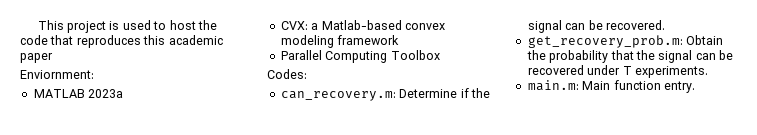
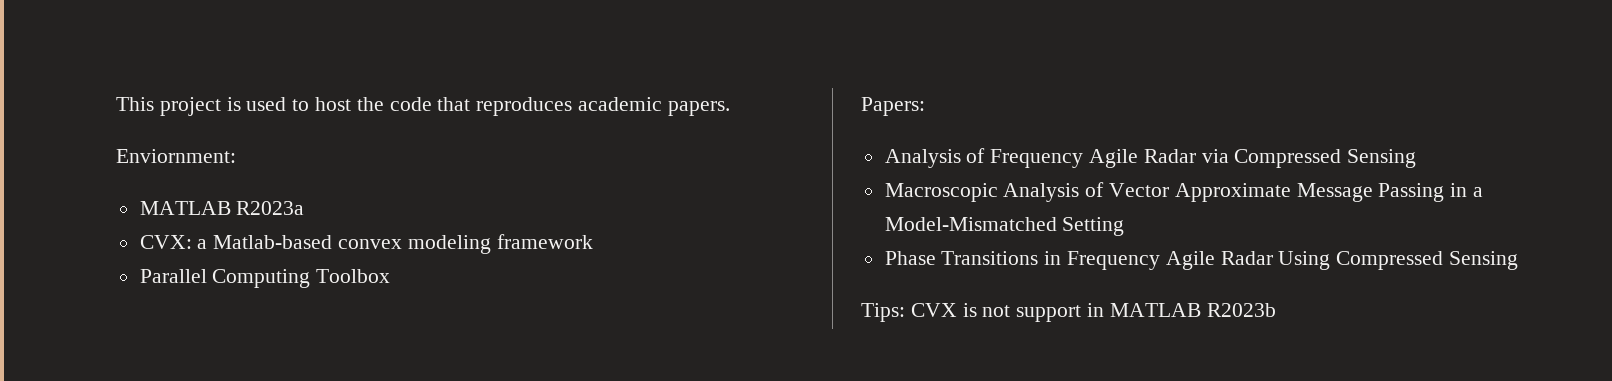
[143,35,223,45] [20,53,53,63] this academic paper -> [578,97,730,116] academic papers.
[88,89,124,98] 2023a -> [236,201,305,215] R2023a
[267,69,307,79] [280,88,490,101] [527,20,665,33] [527,35,724,48] [526,50,733,63] [527,65,708,78] [527,80,695,93] Codes: // can_recovery.m: Determine if the signal can be recovered. // get_recovery_prob.m: Obtain the probability that the signal can be recovered under T experiments. // main.m: Main function entry. -> [861,97,925,116] [884,148,1417,168] [884,182,1484,202] [884,217,1125,236] [884,251,1519,270] [861,303,1276,322] Papers: // Analysis of Frequency Agile Radar via Compressed Sensing // Macroscopic Analysis of Vector Approximate Message Passing in a Model-Mismatched Setting // Phase Transitions in Frequency Agile Radar Using Compressed Sensing // Tips: CVX is not support in MATLAB R2023b

